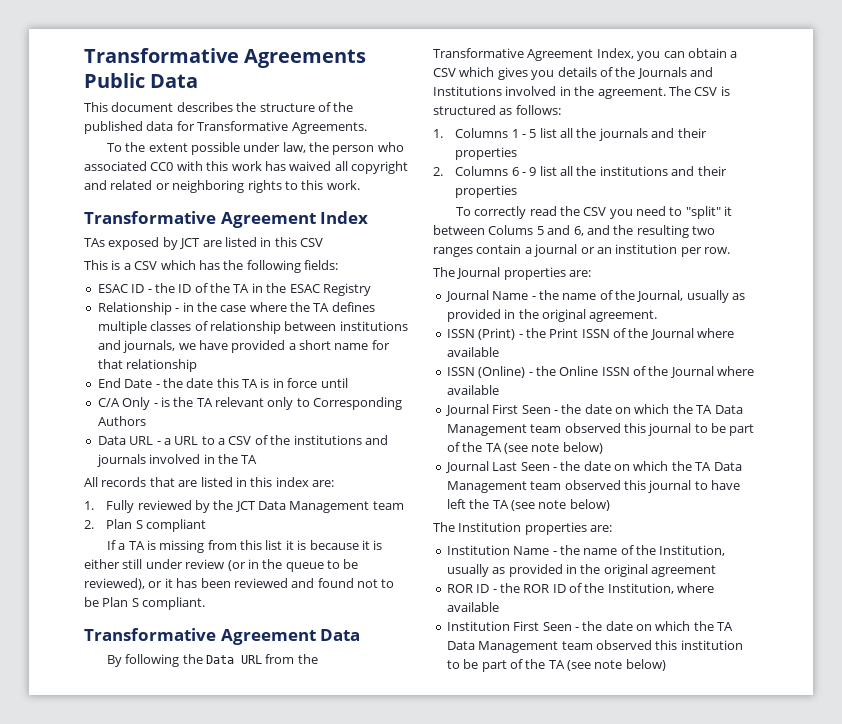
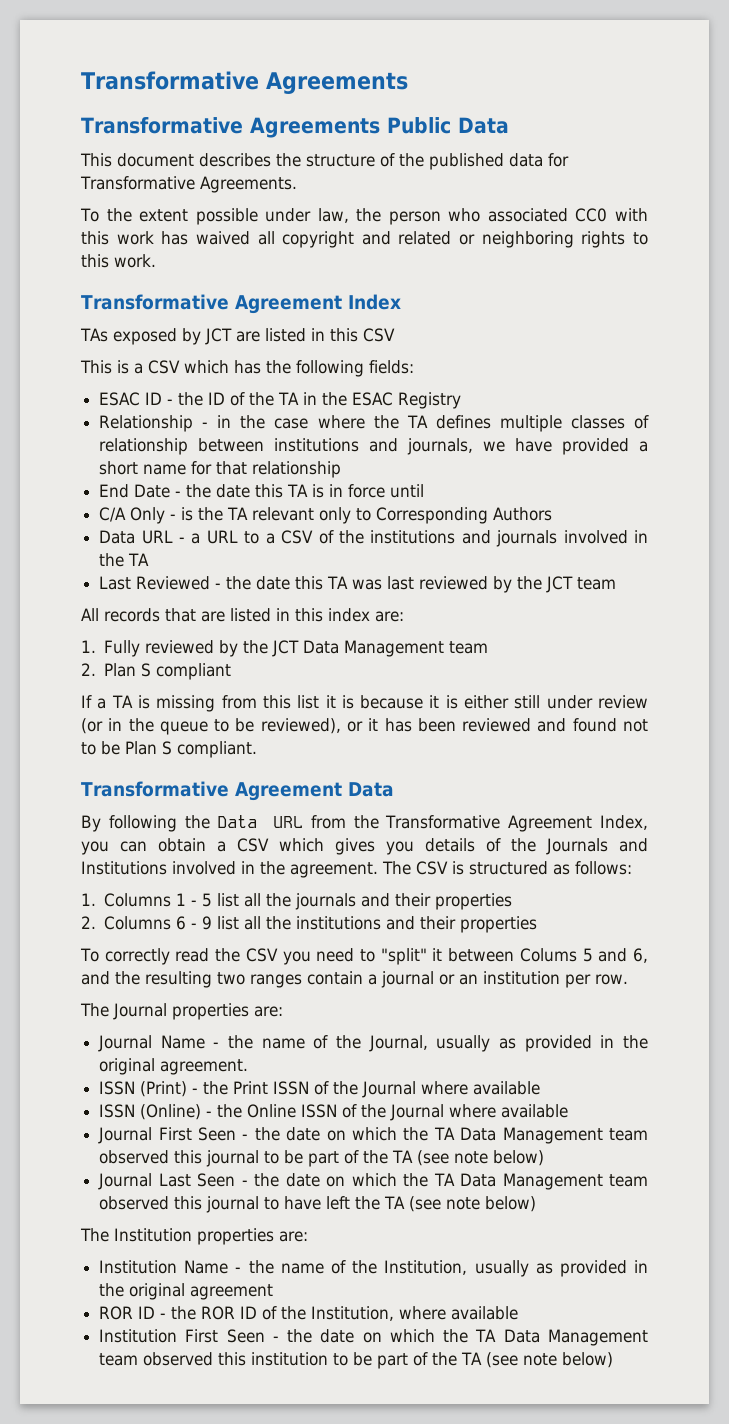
[84,48,367,68] Transformative Agreements -> [81,71,408,94] [81,117,380,138] Transformative Agreements // Transformative Agreements
(258, 459) none -> [99,576,617,593] // Last Reviewed - the date this TA was last reviewed by the JCT team

